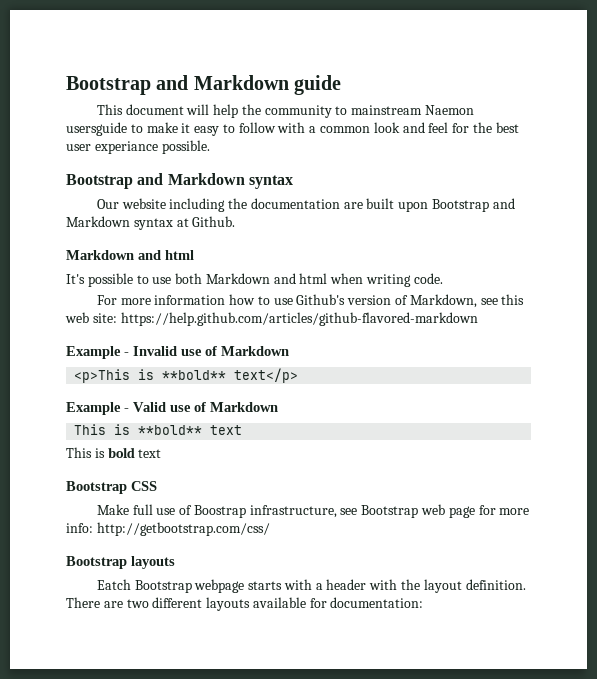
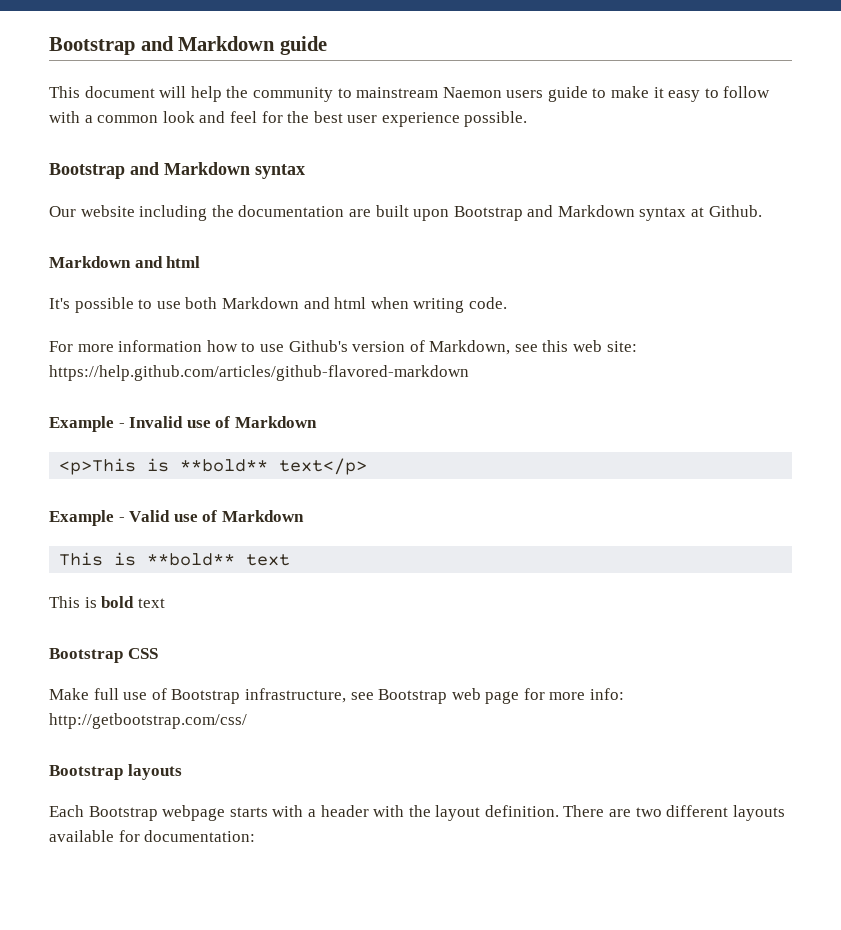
[66,122,127,136] usersguide -> [506,86,588,102] users guide
[94,141,158,154] experiance -> [381,112,460,127] experience
[193,505,246,518] Boostrap -> [171,689,241,704] Bootstrap
[96,579,131,590] Eatch -> [49,805,84,817] Each

